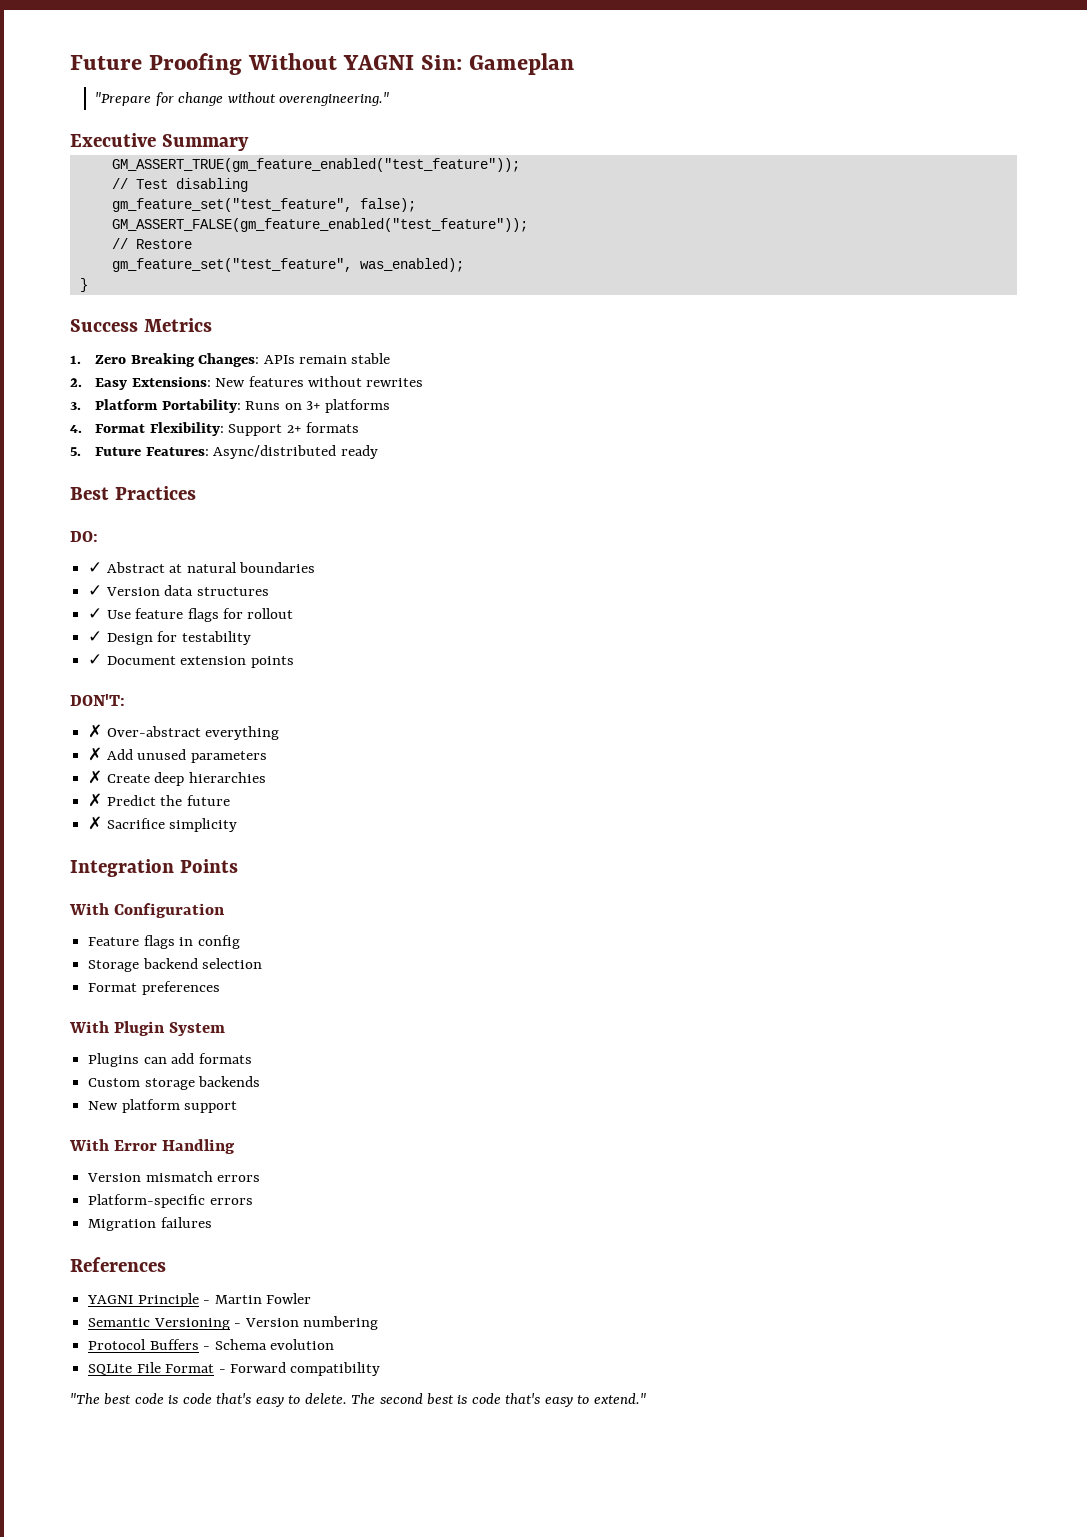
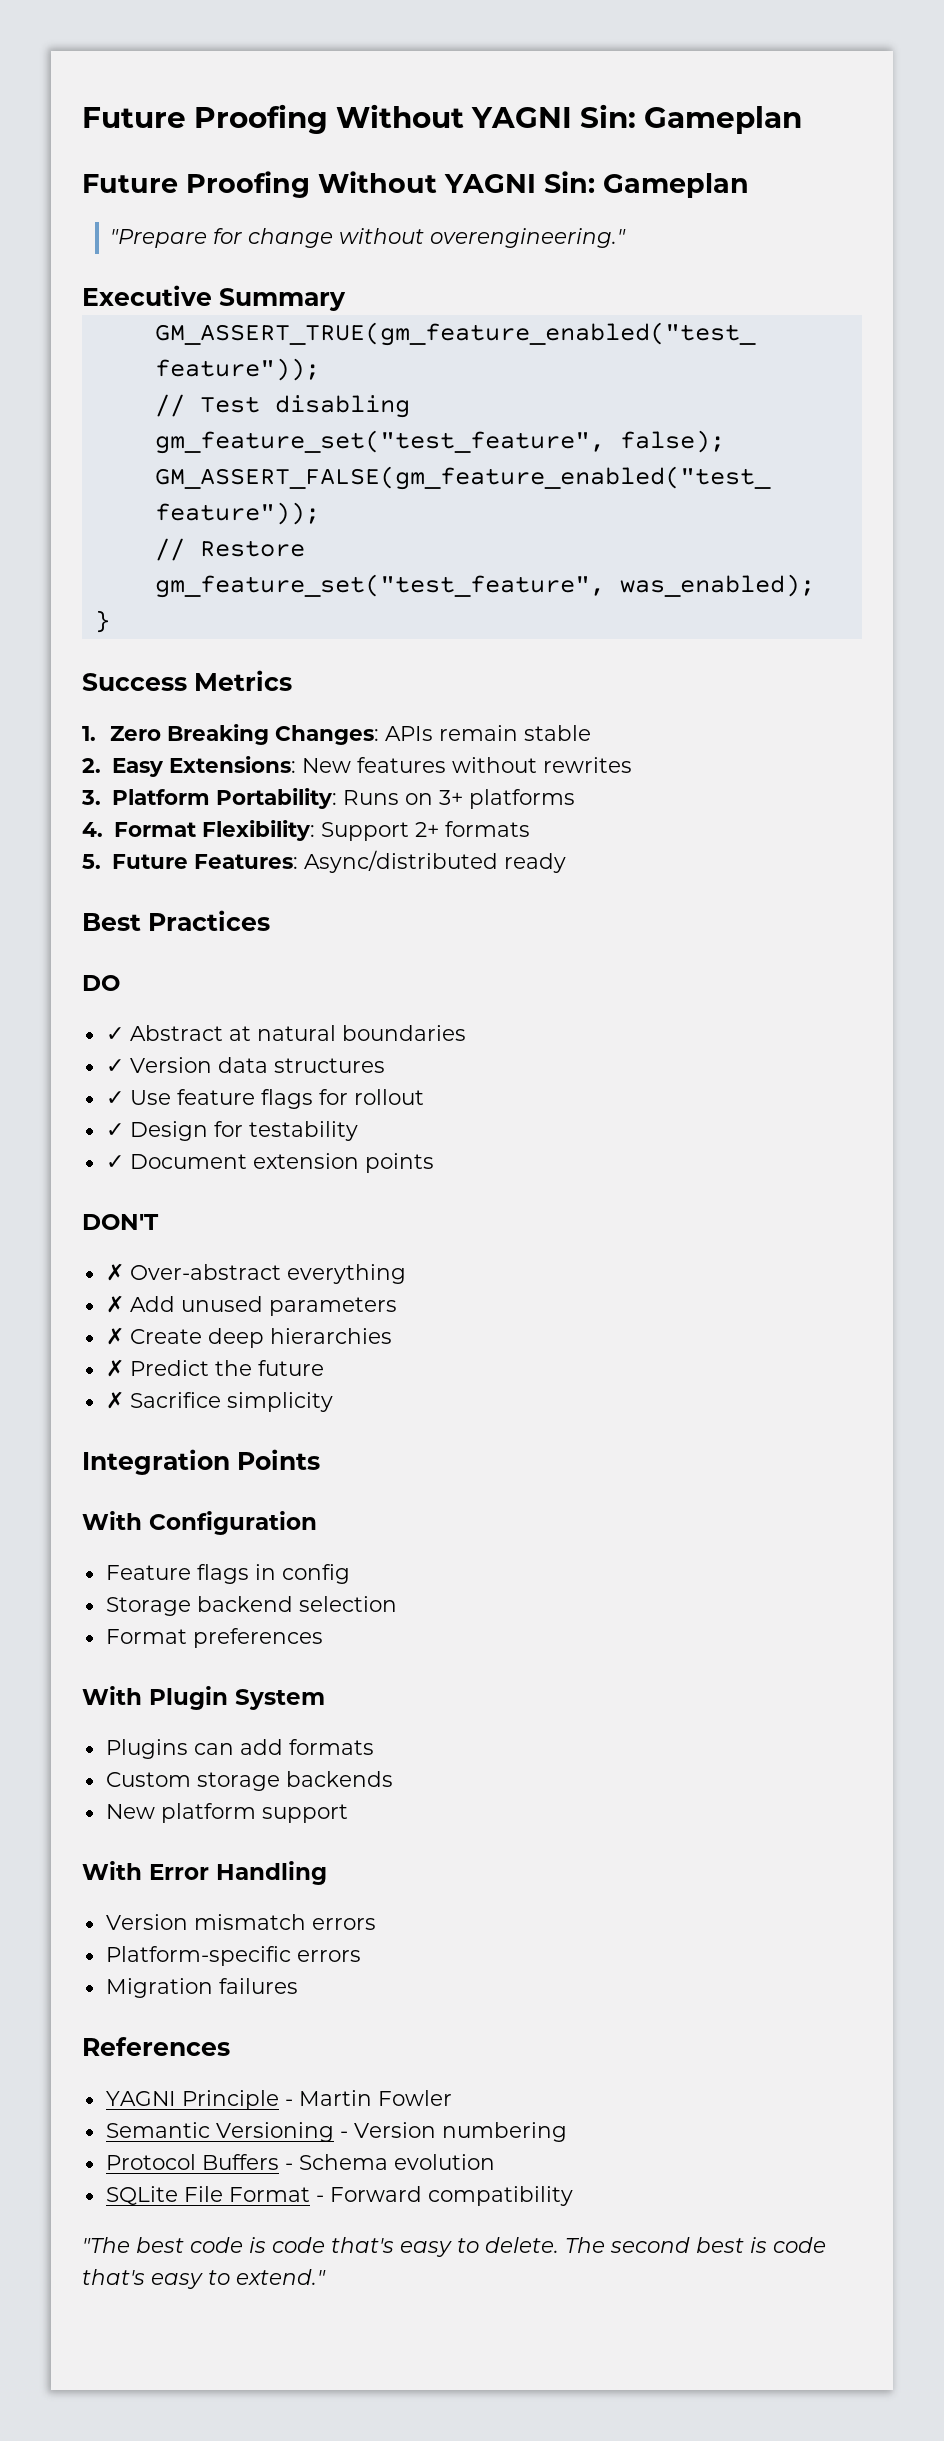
[70,53,575,75] Future Proofing Without YAGNI Sin: Gameplan -> [82,104,802,134] [82,171,749,198] Future Proofing Without YAGNI Sin: Gameplan // Future Proofing Without YAGNI Sin: Gameplan
[70,531,98,542] DO: -> [82,975,120,991] DO
[70,694,125,706] DON'T: -> [82,1214,159,1230] DON'T

